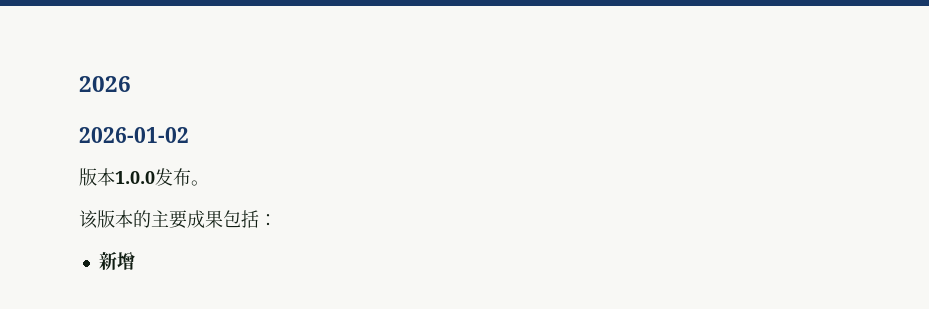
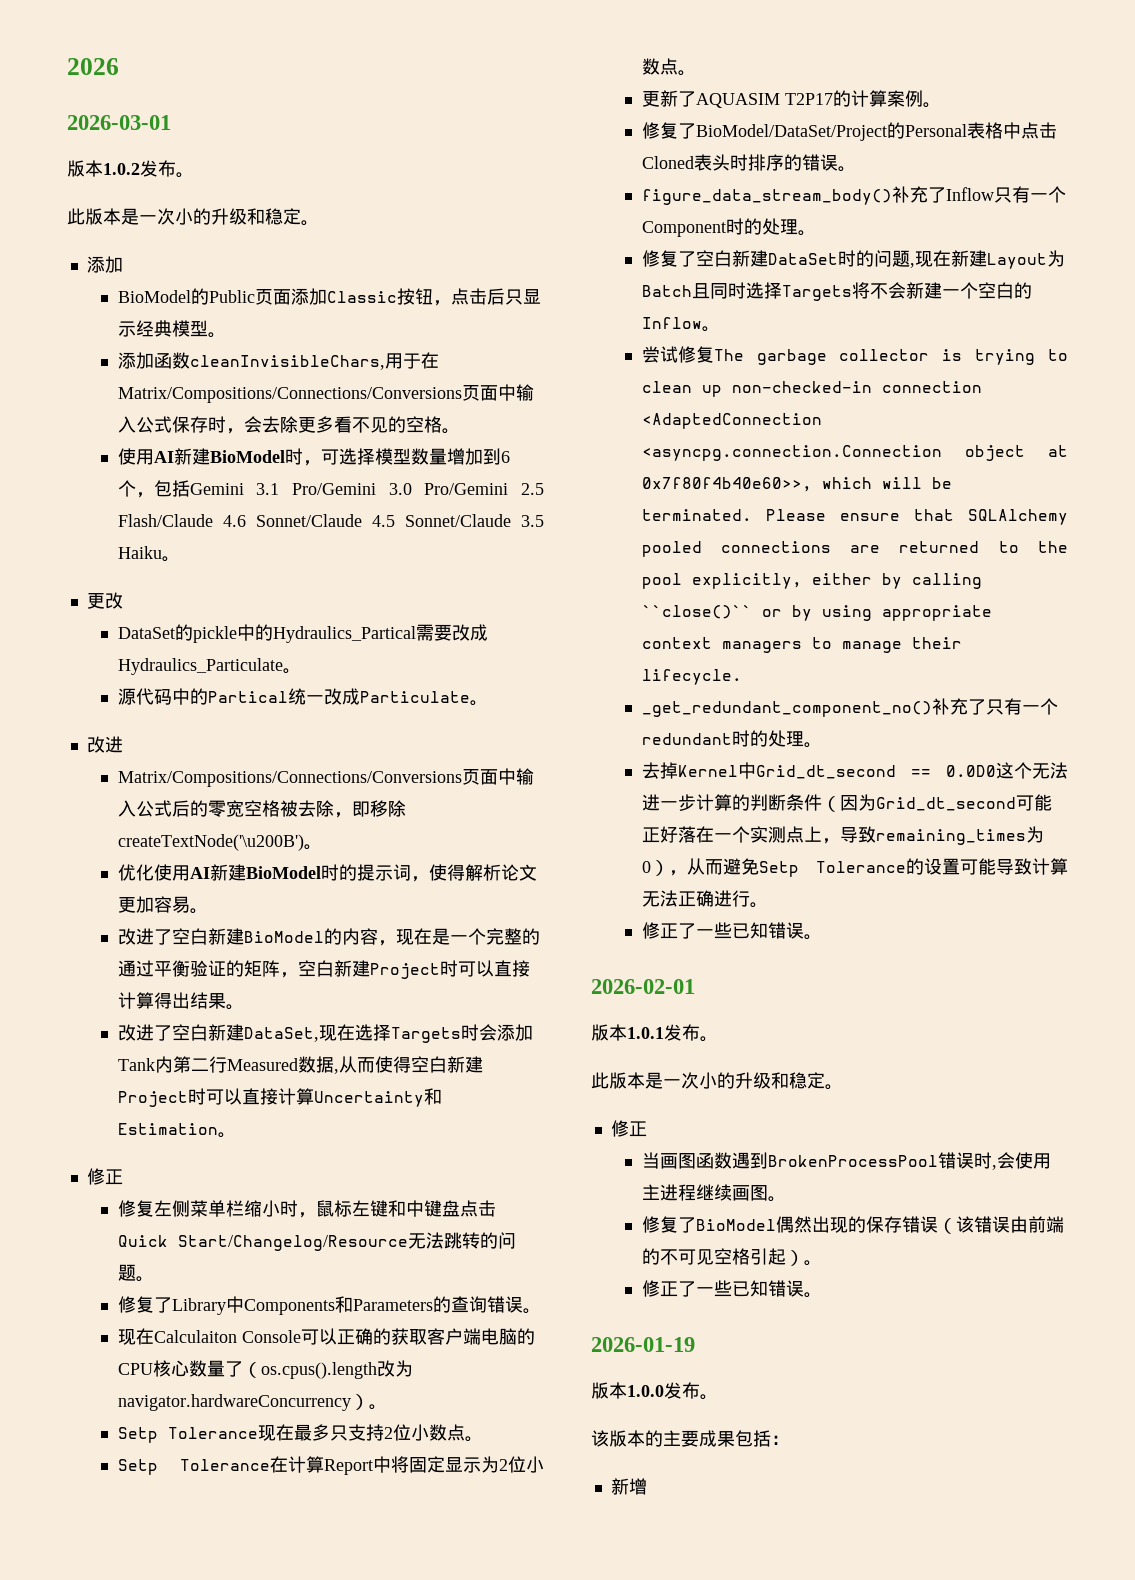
[79,127,189,143] 2026-01-02 -> [67,115,171,130] [67,160,194,178] [67,208,319,226] [86,256,123,273] [117,288,541,306] [117,320,226,338] [117,352,439,370] [117,384,534,403] [117,416,460,434] [117,448,510,466] [117,480,544,498] [117,514,544,527] [117,546,180,562] [86,592,123,609] [117,624,488,643] [117,658,301,675] [117,688,488,706] [86,736,123,753] [117,768,534,787] [117,800,406,818] [117,834,322,851] [117,864,537,882] [117,896,208,914] [117,928,540,946] [117,960,530,979] [117,992,244,1010] [117,1024,533,1043] [117,1056,483,1074] [117,1088,442,1107] [117,1123,236,1138] [86,1168,123,1185] [117,1200,496,1218] [117,1232,516,1251] [117,1264,154,1282] [117,1296,541,1315] [117,1328,535,1345] [117,1360,413,1379] [117,1394,387,1411] [117,1424,483,1443] [117,1456,544,1475] [641,58,696,76] [641,90,941,108] [641,122,1057,141] [641,154,856,172] [641,186,1066,205] [641,218,816,237] [641,250,1065,269] [641,282,1032,301] [641,317,720,332] [641,346,1068,365] [641,381,982,397] [641,413,822,429] [641,445,1068,461] [641,477,952,492] [641,509,1068,525] [641,541,1068,557] [641,573,982,589] [641,605,992,621] [641,637,962,653] [641,669,742,685] [641,698,1058,717] [641,730,822,748] [641,762,1068,779] [641,794,1052,812] [641,826,1044,845] [641,858,1068,877] [641,890,768,908] [641,922,822,940] [591,979,695,994] [591,1024,718,1042] [591,1072,843,1090] [610,1120,647,1137] [641,1152,1051,1170] [641,1184,786,1202] [641,1216,1064,1234] [641,1248,822,1266] [641,1280,822,1298] [591,1337,695,1352] 2026-03-01 // 版本1.0.2发布。 // 此版本是一次小的升级和稳定。 // 添加 // BioModel的Public页面添加Classic按钮，点击后只显示经典模型。 // 添加函数cleanInvisibleChars,用于在Matrix/Compositions/Connections/Conversions页面中输入公式保存时，会去除更多看不见的空格。 // 使用AI新建BioModel时，可选择模型数量增加到6个，包括Gemini 3.1 Pro/Gemini 3.0 Pro/Gemini 2.5 Flash/Claude 4.6 Sonnet/Claude 4.5 Sonnet/Claude 3.5 Haiku。 // 更改 // DataSet的pickle中的Hydraulics_Partical需要改成Hydraulics_Particulate。 // 源代码中的Partical统一改成Particulate。 // 改进 // Matrix/Compositions/Connections/Conversions页面中输入公式后的零宽空格被去除，即移除createTextNode('\u200B')。 // 优化使用AI新建BioModel时的提示词，使得解析论文更加容易。 // 改进了空白新建BioModel的内容，现在是一个完整的通过平衡验证的矩阵，空白新建Project时可以直接计算得出结果。 // 改进了空白新建DataSet,现在选择Targets时会添加Tank内第二行Measured数据,从而使得空白新建Project时可以直接计算Uncertainty和Estimation。 // 修正 // 修复左侧菜单栏缩小时，鼠标左键和中键盘点击Quick Start/Changelog/Resource无法跳转的问题。 // 修复了Library中Components和Parameters的查询错误。 // 现在Calculaiton Console可以正确的获取客户端电脑的CPU核心数量了（os.cpus().length改为navigator.hardwareConcurrency）。 // Setp Tolerance现在最多只支持2位小数点。 // Setp Tolerance在计算Report中将固定显示为2位小数点。 // 更新了AQUASIM T2P17的计算案例。 // 修复了BioModel/DataSet/Project的Personal表格中点击Cloned表头时排序的错误。 // figure_data_stream_body()补充了Inflow只有一个Component时的处理。 // 修复了空白新建DataSet时的问题,现在新建Layout为Batch且同时选择Targets将不会新建一个空白的Inflow。 // 尝试修复The garbage collector is trying to clean up non-checked-in connection <AdaptedConnection <asyncpg.connection.Connection object at 0x7f80f4b40e60>>, which will be terminated. Please ensure that SQLAlchemy pooled connections are returned to the pool explicitly, either by calling ``close()`` or by using appropriate context managers to manage their lifecycle. // _get_redundant_component_no()补充了只有一个redundant时的处理。 // 去掉Kernel中Grid_dt_second == 0.0D0这个无法进一步计算的判断条件（因为Grid_dt_second可能正好落在一个实测点上，导致remaining_times为0），从而避免Setp Tolerance的设置可能导致计算无法正确进行。 // 修正了一些已知错误。 // 2026-02-01 // 版本1.0.1发布。 // 此版本是一次小的升级和稳定。 // 修正 // 当画图函数遇到BrokenProcessPool错误时,会使用主进程继续画图。 // 修复了BioModel偶然出现的保存错误（该错误由前端的不可见空格引起）。 // 修正了一些已知错误。 // 2026-01-19

